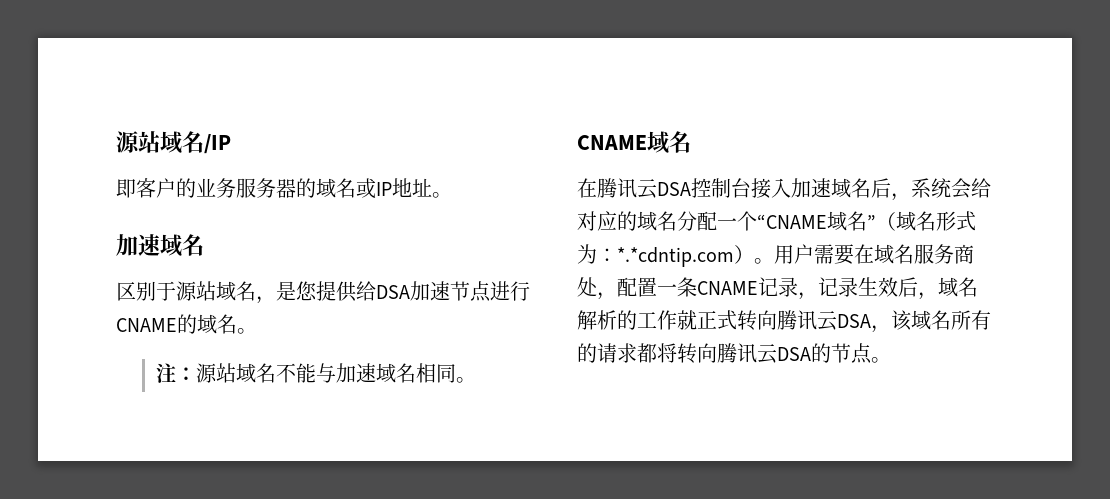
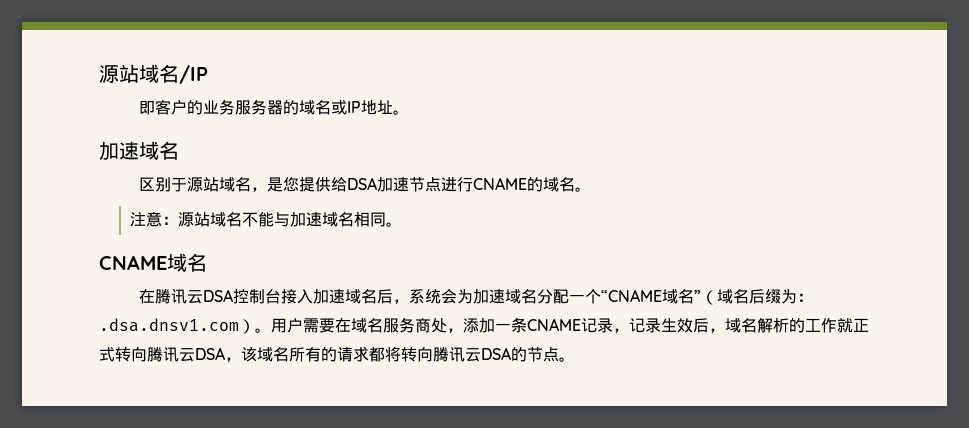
(176, 373) none -> [146,211,163,227] 意
[971,178,991,198] [577,211,637,231] 给对应的 -> [457,289,506,304] 为加速
[936,211,976,231] [577,244,734,267] 形式为：*.*cdntip.com -> [749,289,814,304] [99,318,239,332] 后缀为：.dsa.dnsv1.com
[617,277,657,297] 配置 -> [463,318,495,333] 添加

